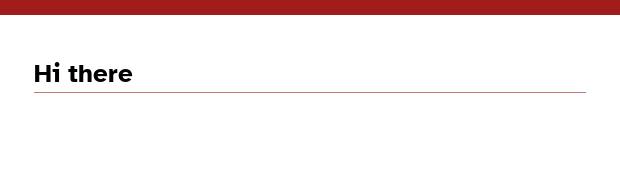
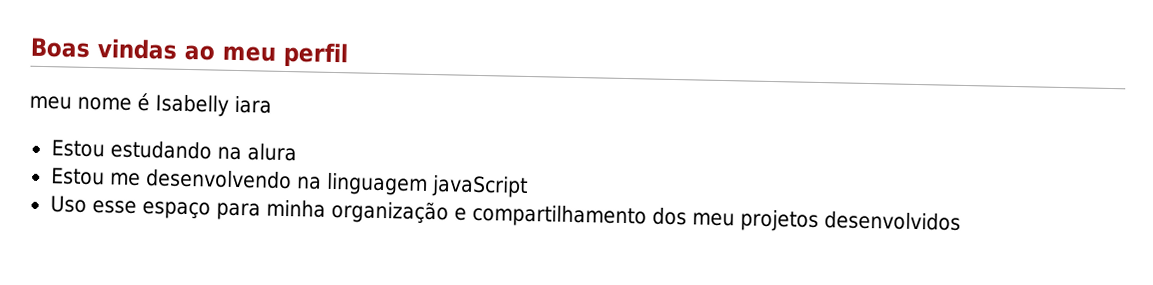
[34,62,133,82] Hi there -> [30,37,348,68] [29,92,272,117] [50,139,297,162] [50,167,528,198] [49,195,961,232] Boas vindas ao meu perfil // meu nome é Isabelly iara // Estou estudando na alura // Estou me desenvolvendo na linguagem javaScript // Uso esse espaço para minha organização e compartilhamento dos meu projetos desenvolvidos

